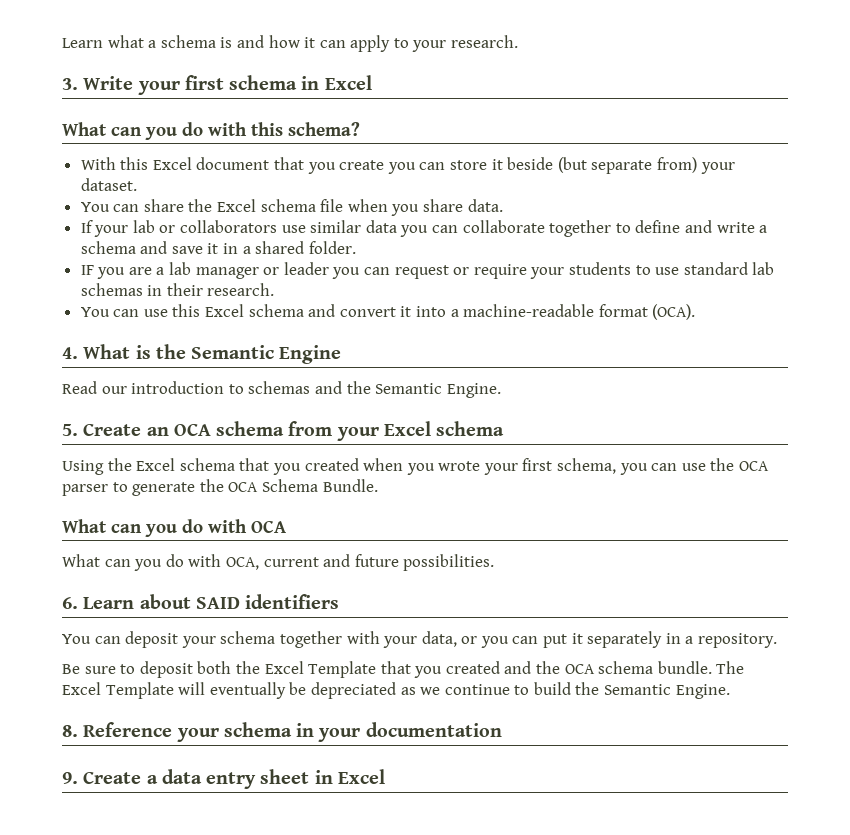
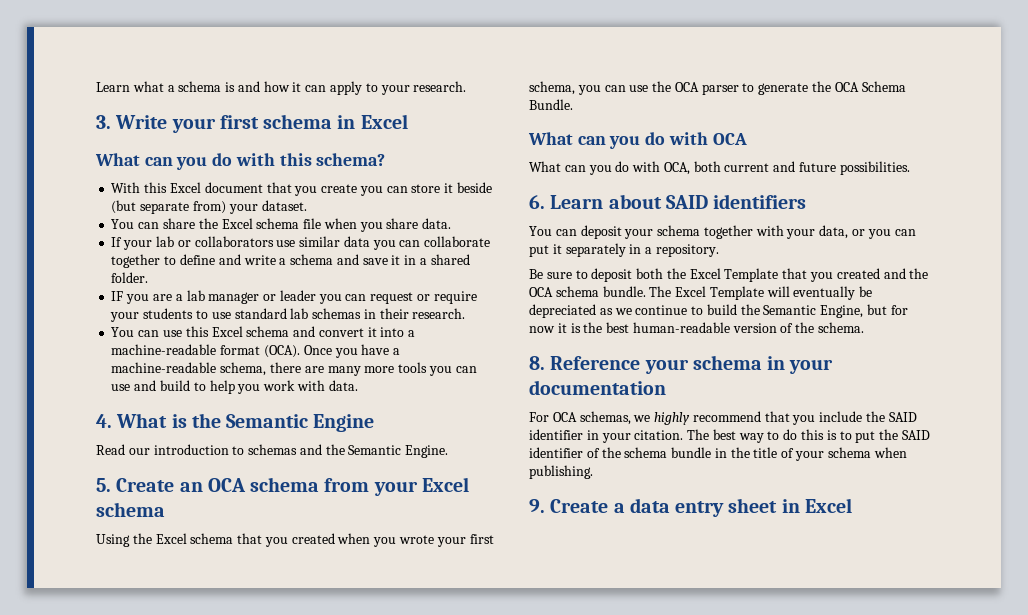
(696, 312) none -> [303,344,401,358] [111,362,477,376] [111,380,358,394] Once you have a machine-readable schema, there are many more tools you can use and build to help you work with data.
(259, 563) none -> [693,161,721,172] both
[675,684,730,699] Engine. -> [820,304,908,318] [529,322,865,333] Engine, but for now it is the best human-readable version of the schema.
(502, 729) none -> [529,411,917,425] [529,429,930,443] [529,447,907,461] [529,465,593,479] // For OCA schemas, we highly recommend that you include the SAID identifier in your citation. The best way to do this is to put the SAID identifier of the schema bundle in the title of your schema when publishing.

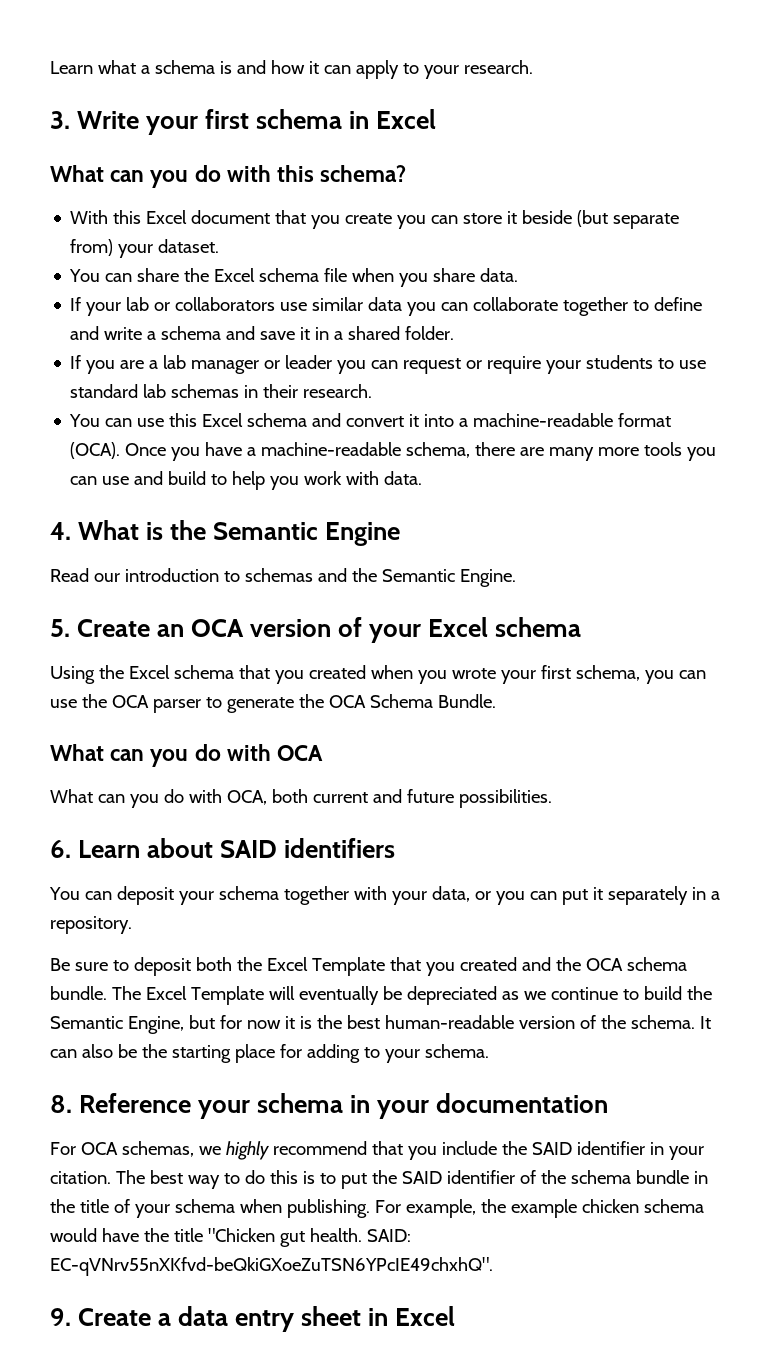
[111,291,124,301] IF -> [70,355,82,369] If
[250,477,370,492] schema from -> [250,617,363,637] version of
(865, 327) none -> [699,1016,711,1029] [50,1044,489,1063] It can also be the starting place for adding to your schema.
(593, 472) none -> [374,1199,704,1218] [50,1228,411,1247] [50,1257,493,1276] For example, the example chicken schema would have the title "Chicken gut health. SAID: EC-qVNrv55nXKfvd-beQkiGXoeZuTSN6YPcIE49chxhQ".

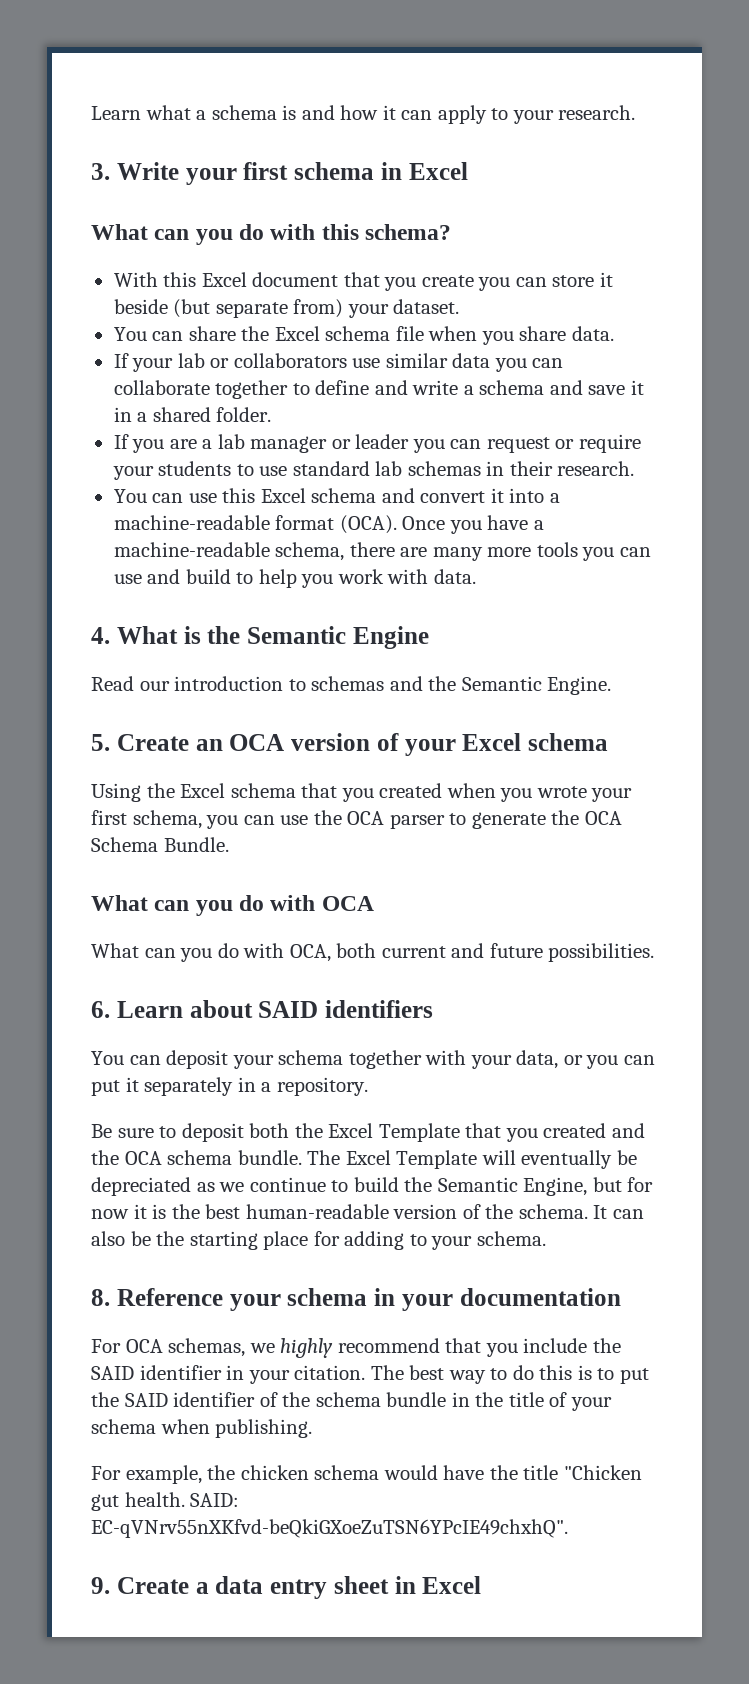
(370, 1208) none -> (313, 1428) //
[510,1199,577,1218] example -> (236, 1472) none

